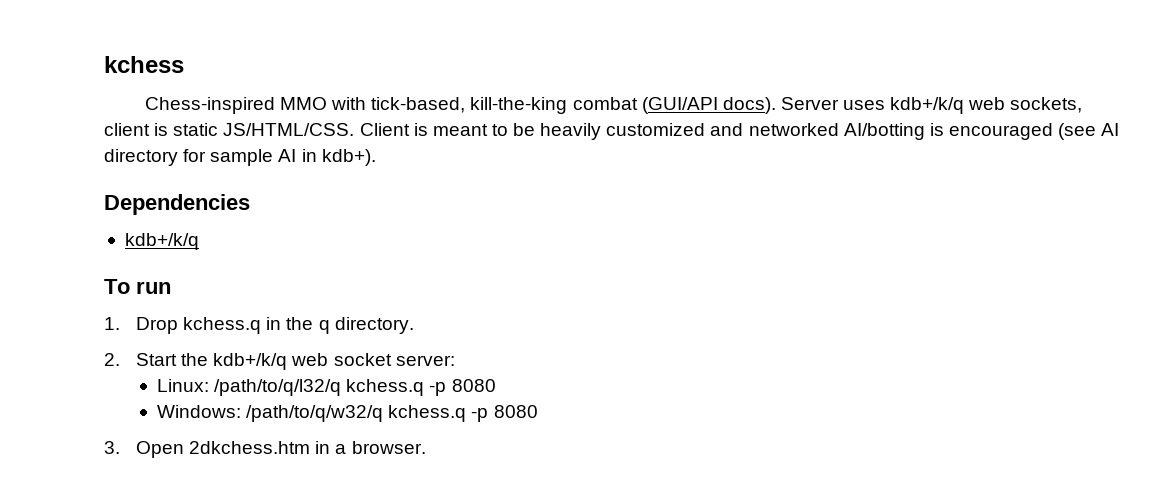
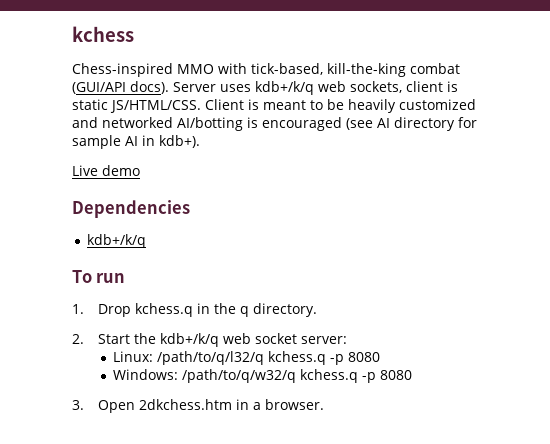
(376, 157) none -> [72,165,140,176] // Live demo

